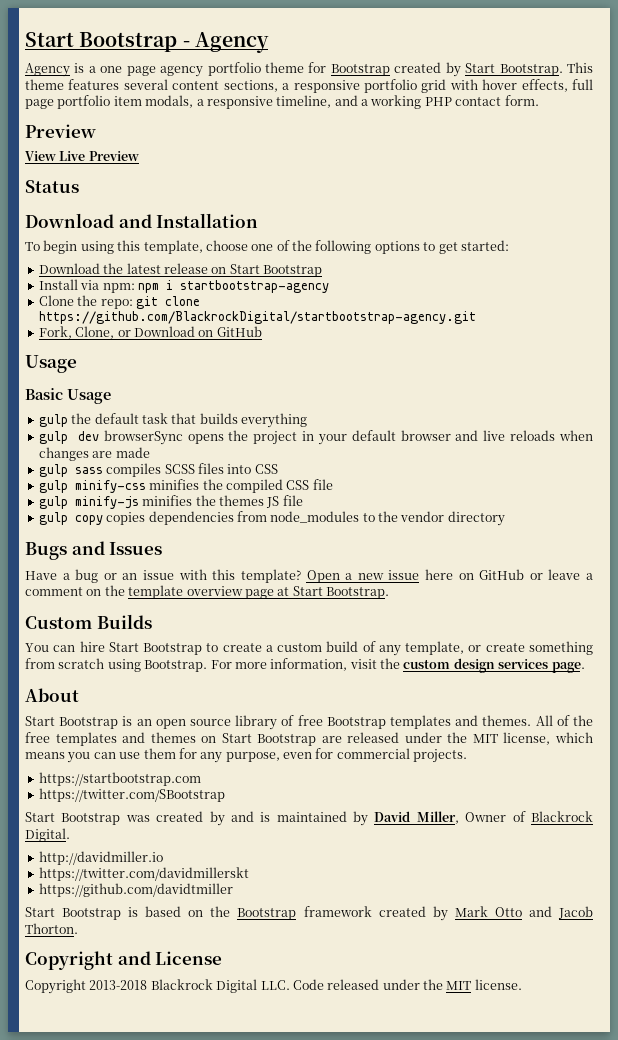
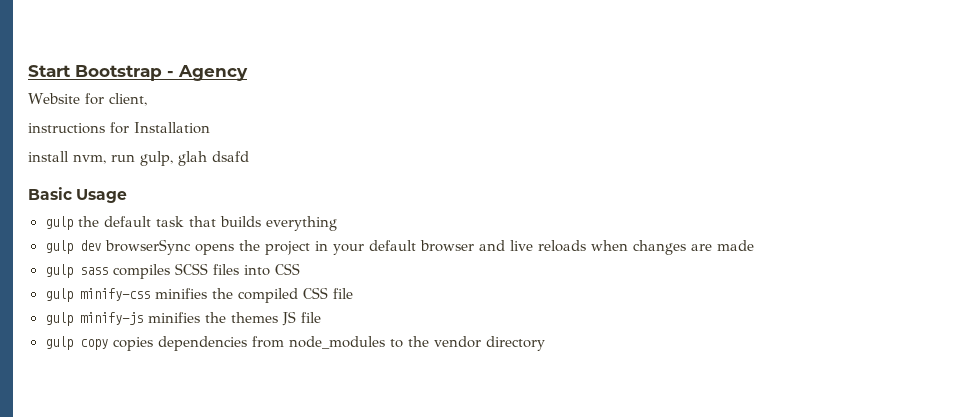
[25,62,594,77] [25,79,594,93] [25,95,539,109] [25,124,96,138] [25,151,139,161] [25,180,79,193] [25,213,259,228] [25,240,509,254] [38,263,322,277] [38,279,329,293] [38,295,200,309] [38,311,476,324] [38,326,262,339] [25,355,77,373] Agency is a one page agency portfolio theme for Bootstrap created by Start Bootstrap. This theme features several content sections, a responsive portfolio grid with hover effects, full page portfolio item modals, a responsive timeline, and a working PHP contact form. // Preview // View Live Preview // Status // Download and Installation // To begin using this template, choose one of the following options to get started: // Download the latest release on Start Bootstrap // Install via npm: npm i startbootstrap-agency // Clone the repo: git clone https://github.com/BlackrockDigital/startbootstrap-agency.git // Fork, Clone, or Download on GitHub // Usage -> [28,93,147,106] [28,122,210,134] [28,151,249,166] Website for client, // instructions for Installation // install nvm, run gulp, glah dsafd
[25,541,163,560] [25,569,593,583] [25,585,389,599] [25,614,152,629] [25,641,593,656] [25,658,585,673] [25,688,79,702] [25,715,593,730] [25,732,594,746] [25,748,468,763] [38,772,201,786] [38,788,225,802] [25,811,593,826] [25,828,70,842] [38,851,163,865] [38,867,249,881] [38,883,233,897] [25,906,594,921] [25,923,78,934] [25,951,223,970] [25,979,522,994] // Bugs and Issues // Have a bug or an issue with this template? Open a new issue here on GitHub or leave a comment on the template overview page at Start Bootstrap. // Custom Builds // You can hire Start Bootstrap to create a custom build of any template, or create something from scratch using Bootstrap. For more information, visit the custom design services page. // About // Start Bootstrap is an open source library of free Bootstrap templates and themes. All of the free templates and themes on Start Bootstrap are released under the MIT license, which means you can use them for any purpose, even for commercial projects. // https://startbootstrap.com // https://twitter.com/SBootstrap // Start Bootstrap was created by and is maintained by David Miller, Owner of Blackrock Digital. // http://davidmiller.io // https://twitter.com/davidmillerskt // https://github.com/davidtmiller // Start Bootstrap is based on the Bootstrap framework created by Mark Otto and Jacob Thorton. // Copyright and License // Copyright 2013-2018 Blackrock Digital LLC. Code released under the MIT license. -> (545, 343) none

